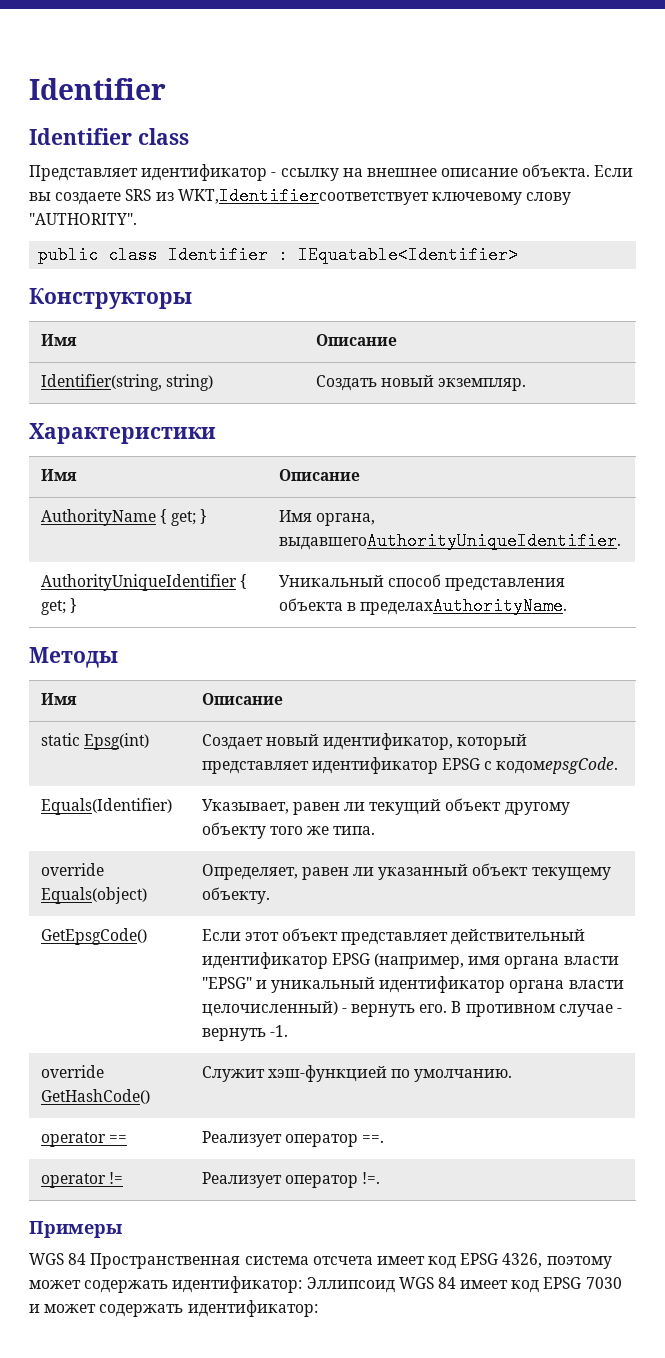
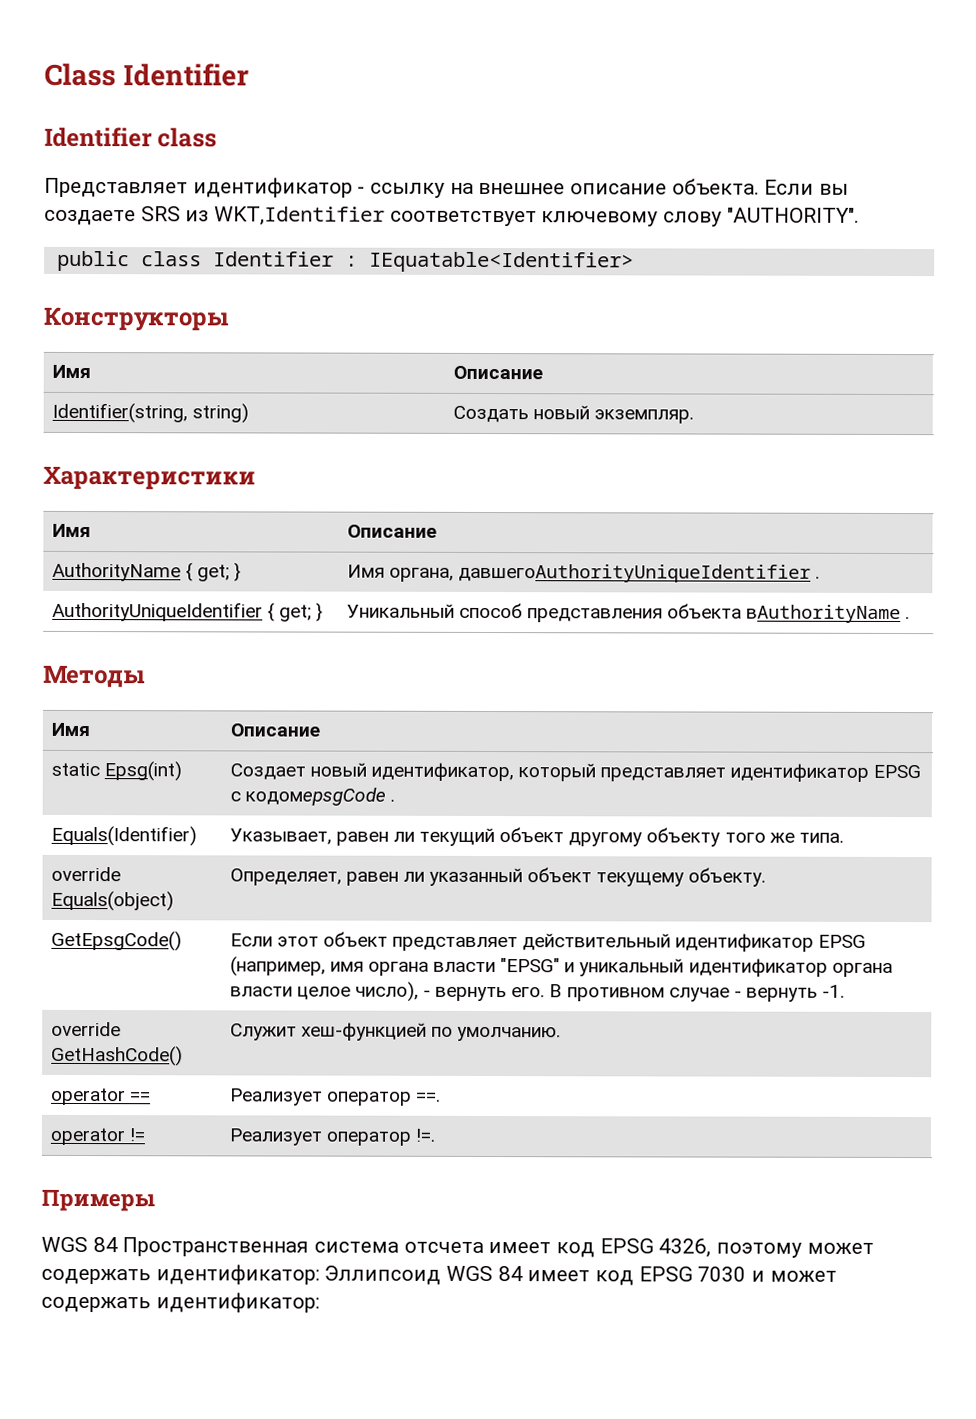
(29, 89) none -> [44,62,116,87] Class
[177,187,429,205] WKT,Identifierсоответствует -> [214,206,537,227] WKT,Identifier соответствует
[278,532,621,550] выдавшегоAuthorityUniqueIdentifier. -> [457,563,820,583] давшегоAuthorityUniqueIdentifier .
[346,597,568,615] в пределахAuthorityName. -> [746,604,911,624] вAuthorityName .
[496,757,619,774] кодомepsgCode. -> [244,787,395,806] кодомepsgCode .
[201,1001,338,1017] целочисленный) -> [296,981,419,1002] целое число),
[267,1065,387,1082] хэш-функцией -> [300,1022,427,1041] хеш-функцией

